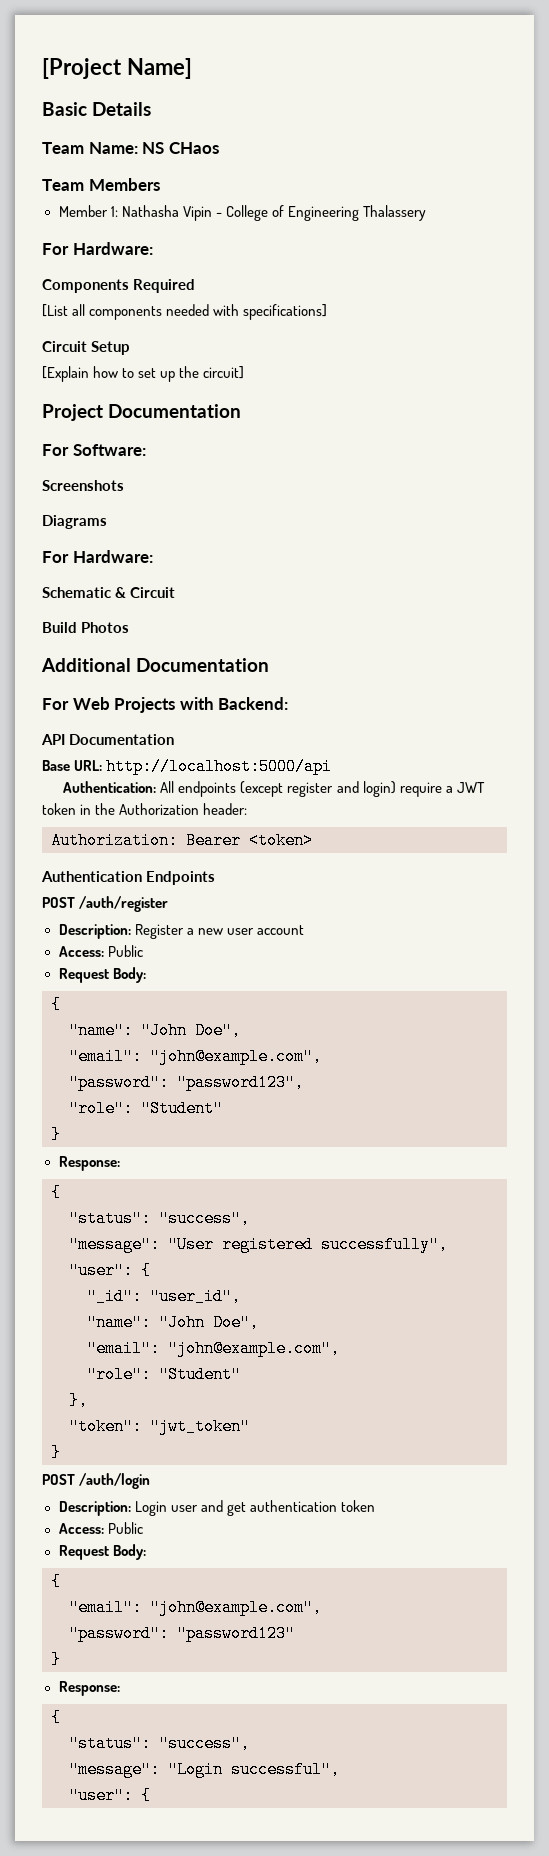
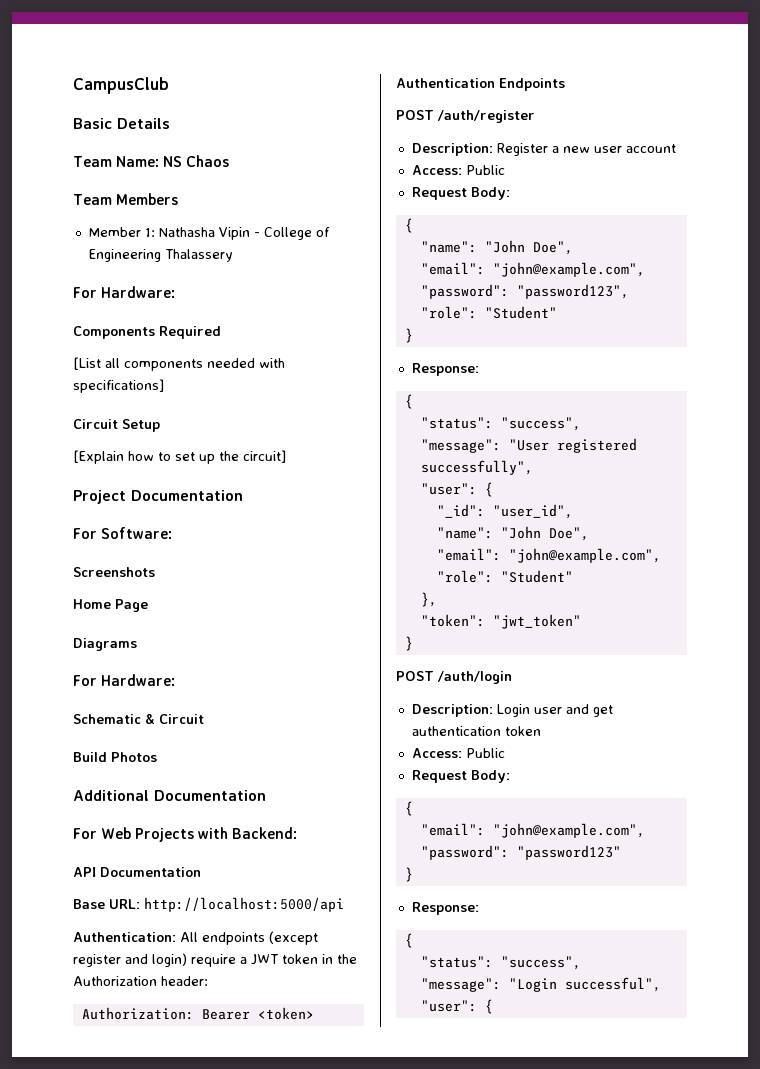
[42,58,192,79] [Project Name] -> [73,77,169,94] CampusClub
[168,142,219,154] CHaos -> [186,155,230,167] Chaos
(124, 485) none -> [73,599,148,612] // Home Page

